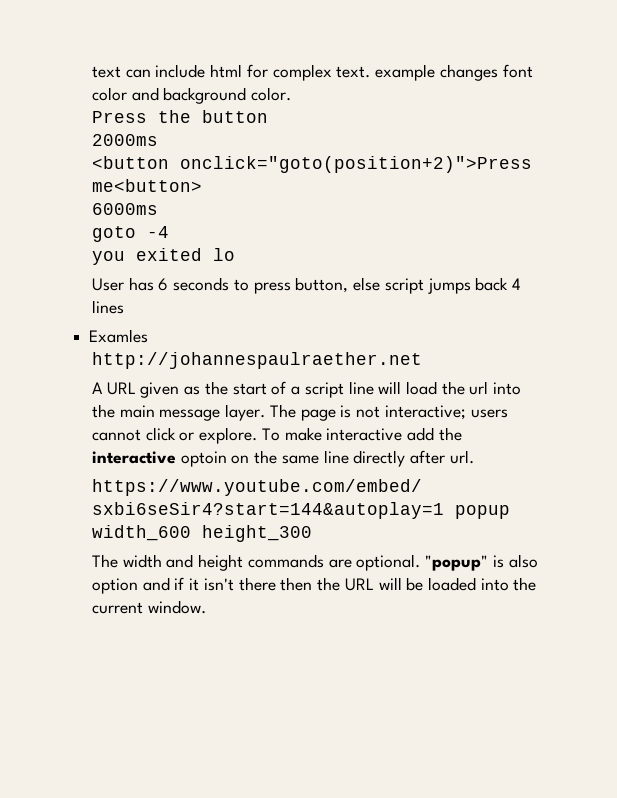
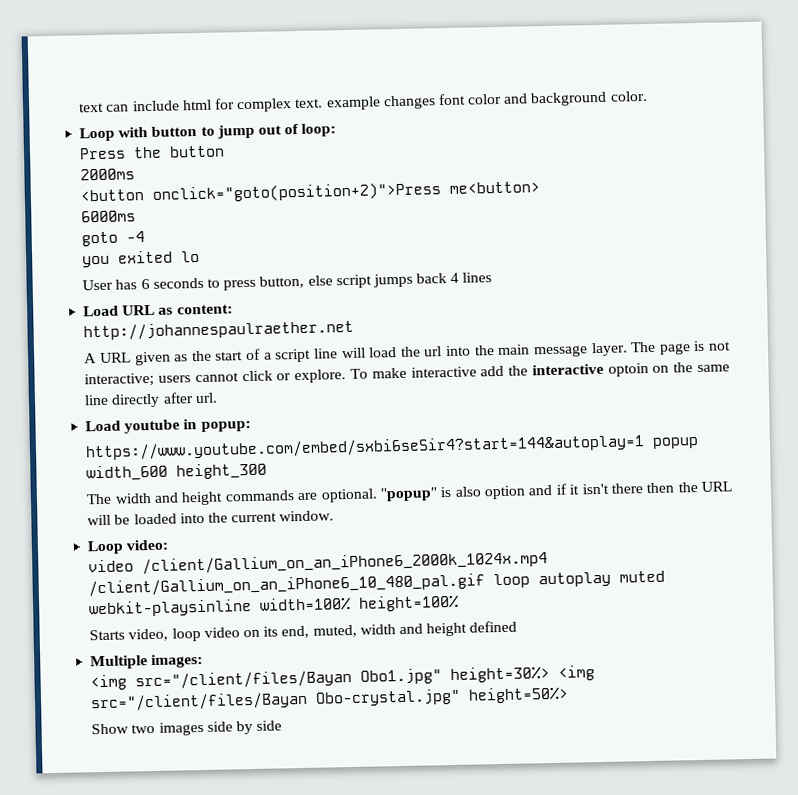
(292, 94) none -> [79,123,337,142] // Loop with button to jump out of loop:
[89,329,149,343] Examles -> [83,304,233,317] Load URL as content:
(474, 457) none -> [85,419,251,434] // Load youtube in popup:
(206, 607) none -> [87,539,170,555] [88,551,549,575] [88,570,666,597] [89,594,460,618] [89,620,518,642] [90,653,204,670] [90,665,596,691] [90,686,570,712] [91,720,283,736] // Loop video: // video /client/Gallium_on_an_iPhone6_2000k_1024x.mp4 /client/Gallium_on_an_iPhone6_10_480_pal.gif loop autoplay muted webkit-playsinline width=100% height=100% // Starts video, loop video on its end, muted, width and height defined // Multiple images: // <img src="/client/files/Bayan Obo1.jpg" height=30%> <img src="/client/files/Bayan Obo-crystal.jpg" height=50%> // Show two images side by side

